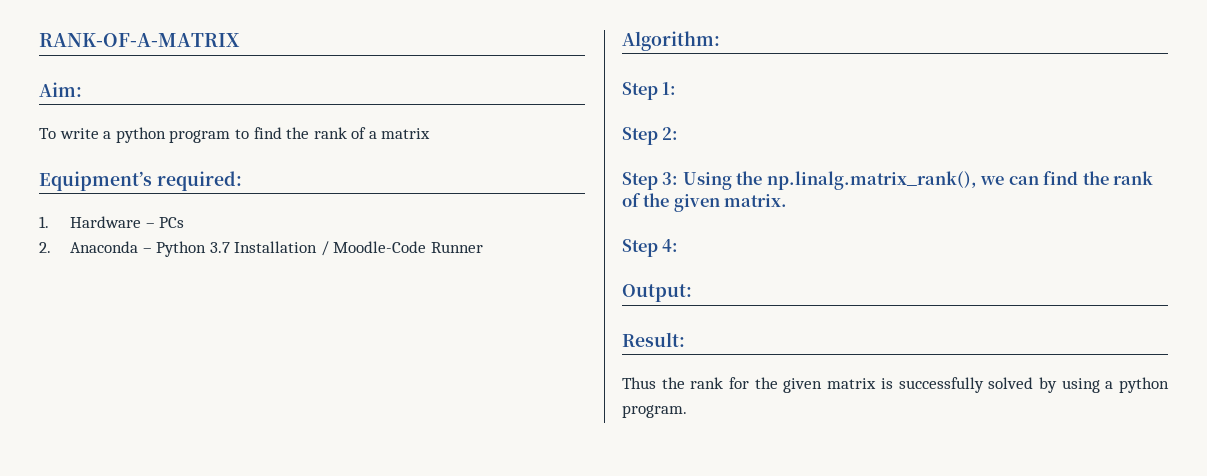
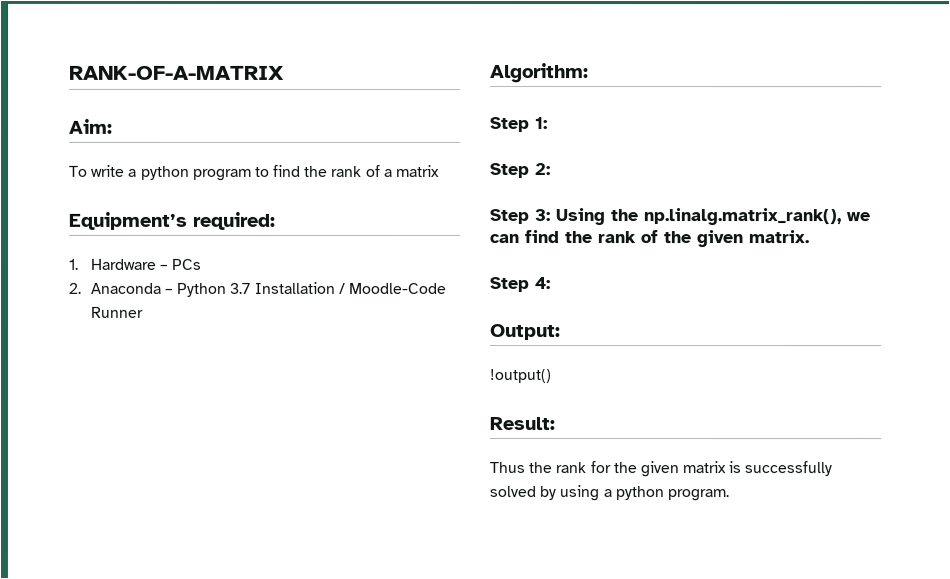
(692, 293) none -> [489,369,551,384] // !output()

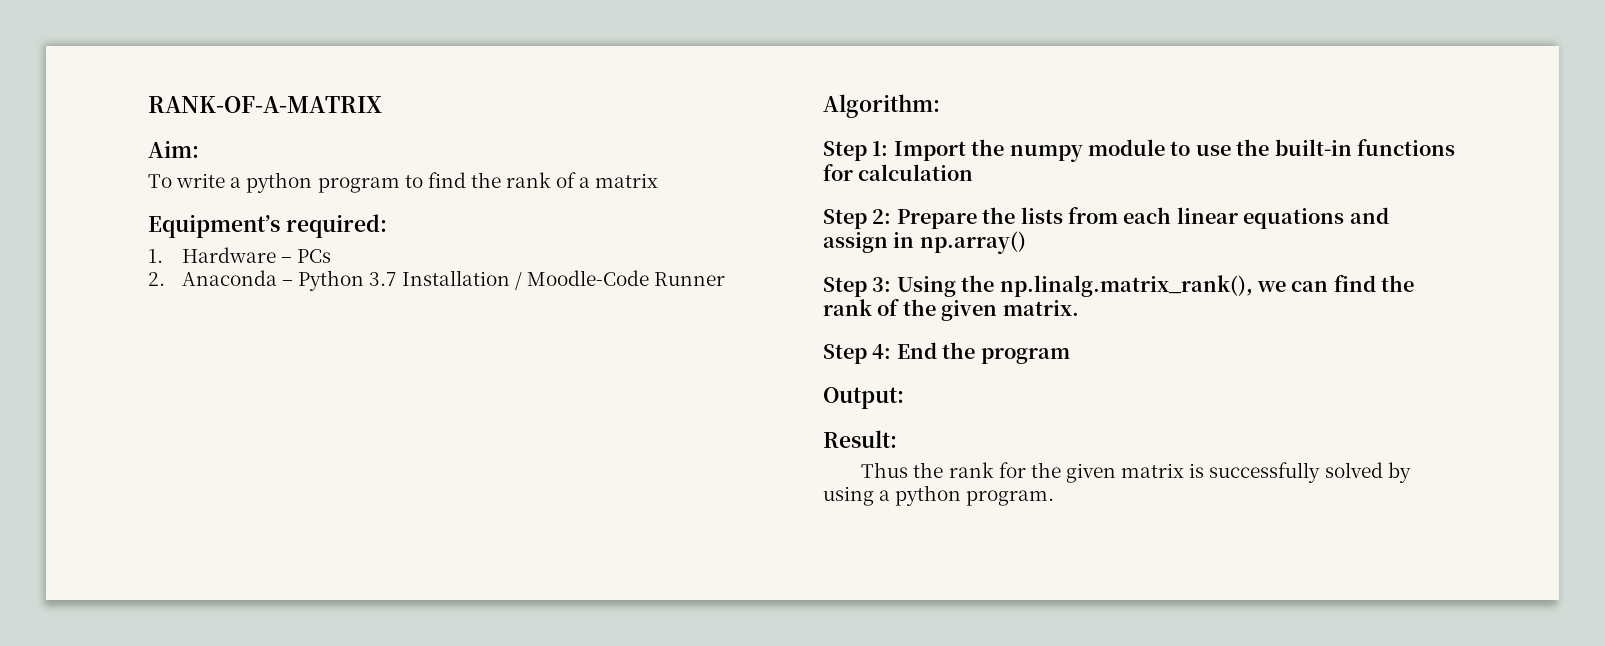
[490,163,551,179] // Step 2: -> [893,139,1455,162] [823,164,974,181] [823,207,1389,229] [823,231,1026,254] Import the numpy module to use the built-in functions for calculation // Step 2: Prepare the lists from each linear equations and assign in np.array()
(551, 283) none -> [896,342,1070,364] End the program
[489,369,551,384] // !output() -> (904, 398) none

